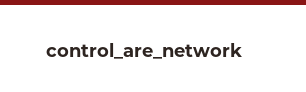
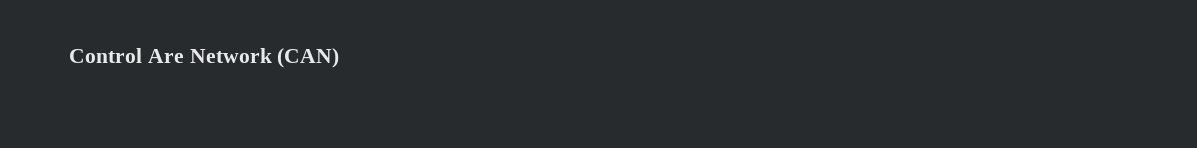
[46,43,242,59] control_are_network -> [69,48,340,68] Control Are Network (CAN)

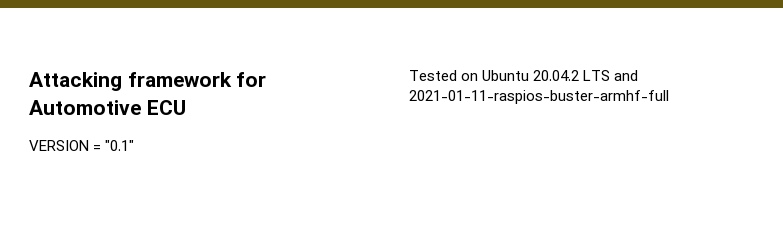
[69,48,340,68] Control Are Network (CAN) -> [29,72,267,91] [29,100,186,115] [29,140,135,151] [409,70,639,81] [409,90,669,104] Attacking framework for Automotive ECU // VERSION = "0.1" // Tested on Ubuntu 20.04.2 LTS and 2021-01-11-raspios-buster-armhf-full

